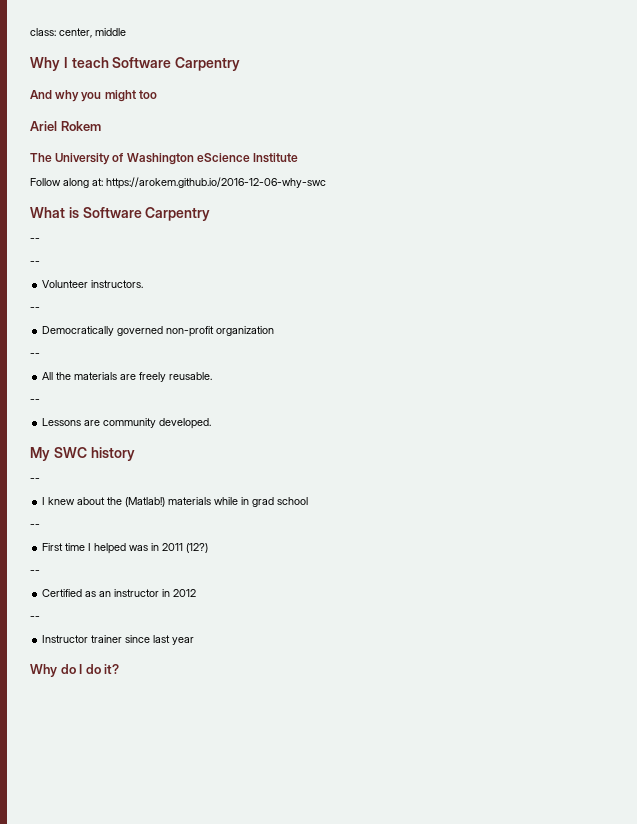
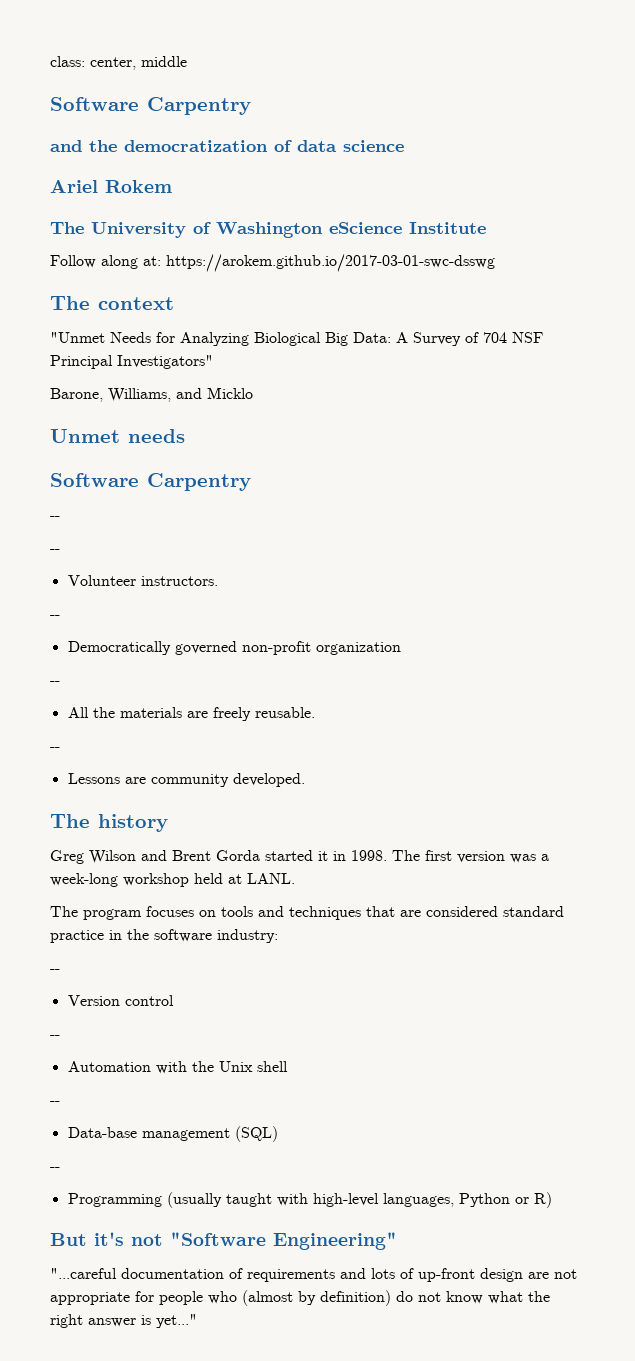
[30,57,241,71] [30,90,157,102] Why I teach Software Carpentry // And why you might too -> [50,97,251,115] [50,140,404,152] Software Carpentry // and the democratization of data science
[106,177,326,189] [30,207,79,218] https://arokem.github.io/2016-12-06-why-swc // What is -> [166,254,495,272] [50,296,174,310] [50,332,543,346] [50,355,213,369] [50,387,253,402] [50,429,185,443] https://arokem.github.io/2017-03-01-swc-dsswg // The context // "Unmet Needs for Analyzing Biological Big Data: A Survey of 704 NSF Principal Investigators" // Barone, Williams, and Micklo // Unmet needs //
[30,447,87,461] My SWC -> [50,814,90,828] The
[30,478,40,482] [42,497,309,507] [30,524,40,528] [42,543,209,554] [30,570,40,574] [42,589,197,597] [30,616,40,620] [42,635,195,645] [30,664,120,677] -- // I knew about the (Matlab!) materials while in grad school // -- // First time I helped was in 2011 (12?) // -- // Certified as an instructor in 2012 // -- // Instructor trainer since last year // Why do I do it? -> [50,850,549,864] [50,873,295,887] [50,906,564,920] [50,929,278,943] [50,969,60,973] [67,995,174,1006] [50,1035,60,1039] [67,1061,288,1074] [50,1101,60,1105] [67,1126,278,1142] [50,1167,60,1171] [67,1192,552,1208] [50,1232,397,1250] [50,1268,577,1282] [50,1290,550,1306] [50,1314,197,1328] Greg Wilson and Brent Gorda started it in 1998. The first version was a week-long workshop held at LANL. // The program focuses on tools and techniques that are considered standard practice in the software industry: // -- // Version control // -- // Automation with the Unix shell // -- // Data-base management (SQL) // -- // Programming (usually taught with high-level languages, Python or R) // But it's not "Software Engineering" // "...careful documentation of requirements and lots of up-front design are not appropriate for people who (almost by definition) do not know what the right answer is yet..."

